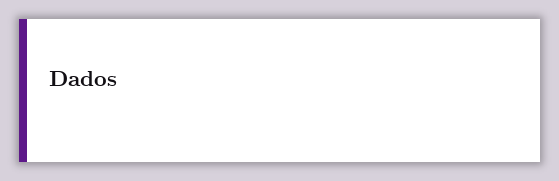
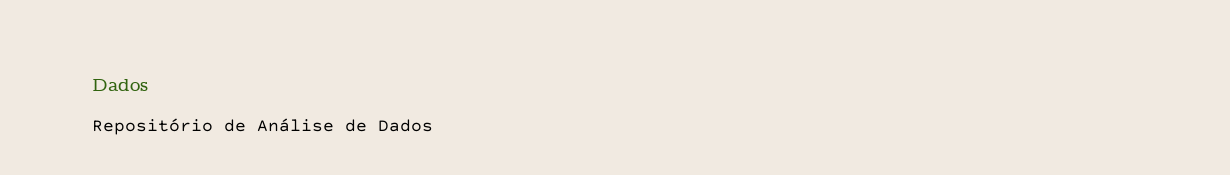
[49,71,117,86] Dados -> [92,79,148,91] [92,118,433,135] Dados // Repositório de Análise de Dados

